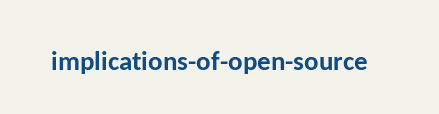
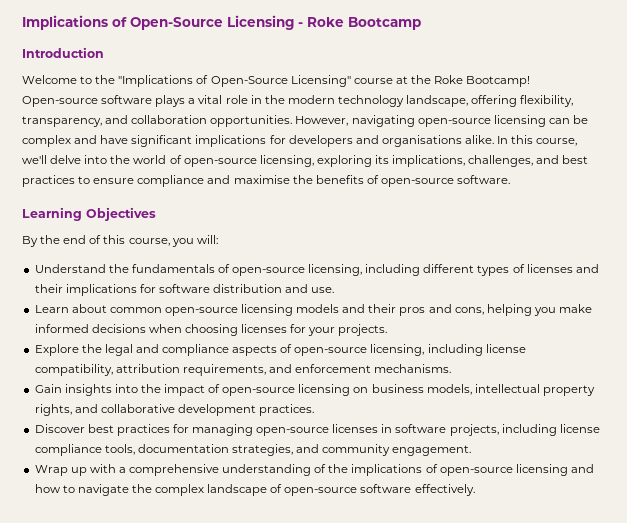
[51,51,368,74] implications-of-open-source -> [22,15,421,30] [22,47,104,58] [22,75,531,87] [22,95,574,107] [22,115,588,127] [22,135,578,147] [22,155,589,167] [22,175,511,187] [22,207,156,221] [22,235,218,247] [34,264,599,276] [34,284,335,296] [34,304,593,316] [34,324,388,336] [34,344,526,356] [34,364,452,376] [34,384,595,396] [34,404,315,416] [34,424,600,436] [34,444,472,456] [34,464,594,476] [34,484,475,496] Implications of Open-Source Licensing - Roke Bootcamp // Introduction // Welcome to the "Implications of Open-Source Licensing" course at the Roke Bootcamp! Open-source software plays a vital role in the modern technology landscape, offering flexibility, transparency, and collaboration opportunities. However, navigating open-source licensing can be complex and have significant implications for developers and organisations alike. In this course, we'll delve into the world of open-source licensing, exploring its implications, challenges, and best practices to ensure compliance and maximise the benefits of open-source software. // Learning Objectives // By the end of this course, you will: // Understand the fundamentals of open-source licensing, including different types of licenses and their implications for software distribution and use. // Learn about common open-source licensing models and their pros and cons, helping you make informed decisions when choosing licenses for your projects. // Explore the legal and compliance aspects of open-source licensing, including license compatibility, attribution requirements, and enforcement mechanisms. // Gain insights into the impact of open-source licensing on business models, intellectual property rights, and collaborative development practices. // Discover best practices for managing open-source licenses in software projects, including license compliance tools, documentation strategies, and community engagement. // Wrap up with a comprehensive understanding of the implications of open-source licensing and how to navigate the complex landscape of open-source software effectively.

